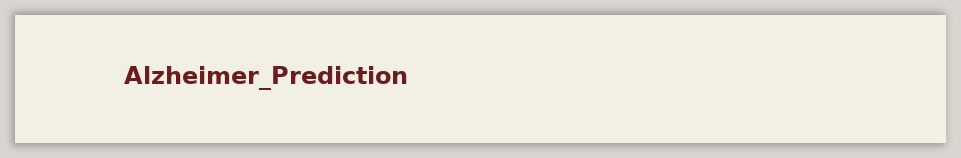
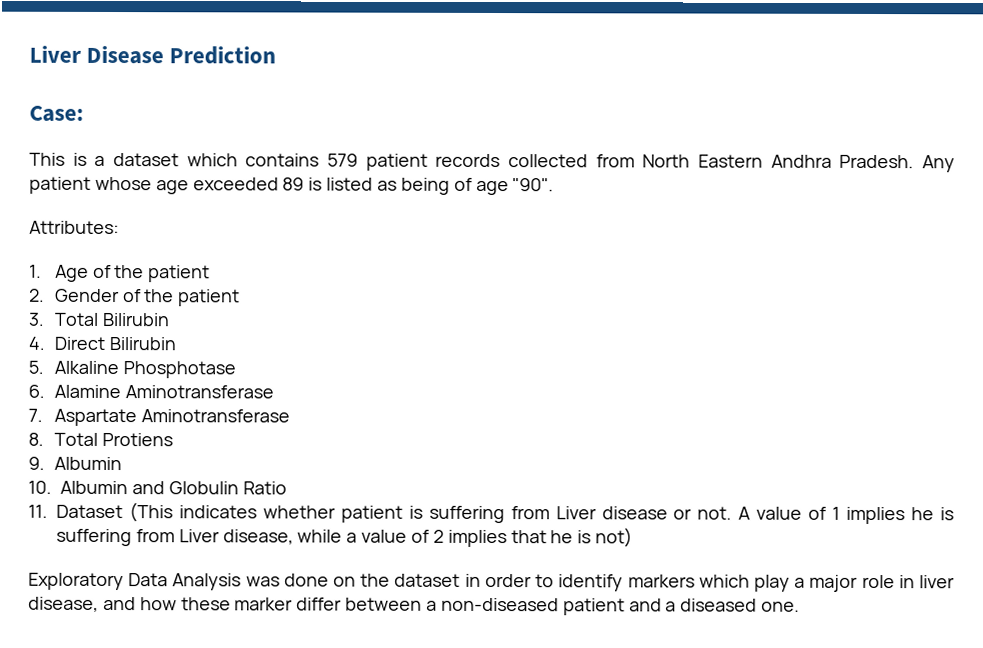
[124,66,408,90] Alzheimer_Prediction -> [29,45,277,65] [29,105,84,122] [29,152,955,173] [29,176,555,196] [29,220,119,235] [29,264,211,283] [29,288,241,307] [28,312,170,327] [28,336,176,351] [28,360,236,379] [28,384,274,399] [28,408,290,427] [28,432,173,447] [28,456,122,471] [28,480,287,495] [28,502,955,525] [56,527,634,548] [28,572,956,592] [28,596,801,616] Liver Disease Prediction // Case: // This is a dataset which contains 579 patient records collected from North Eastern Andhra Pradesh. Any patient whose age exceeded 89 is listed as being of age "90". // Attributes: // 1. Age of the patient // 2. Gender of the patient // 3. Total Bilirubin // 4. Direct Bilirubin // 5. Alkaline Phosphotase // 6. Alamine Aminotransferase // 7. Aspartate Aminotransferase // 8. Total Protiens // 9. Albumin // 10. Albumin and Globulin Ratio // 11. Dataset (This indicates whether patient is suffering from Liver disease or not. A value of 1 implies he is suffering from Liver disease, while a value of 2 implies that he is not) // Exploratory Data Analysis was done on the dataset in order to identify markers which play a major role in liver disease, and how these marker differ between a non-diseased patient and a diseased one.

